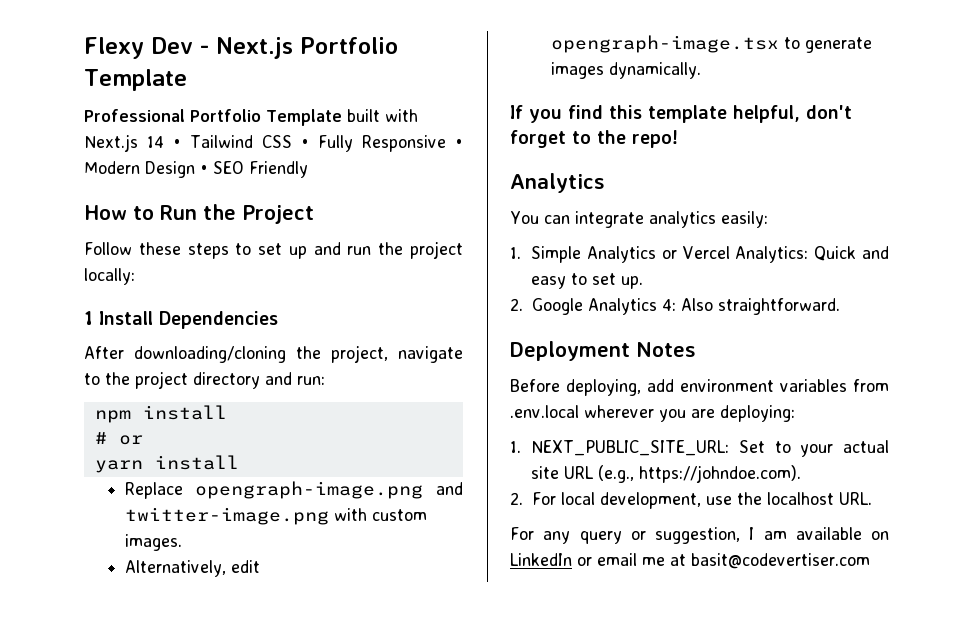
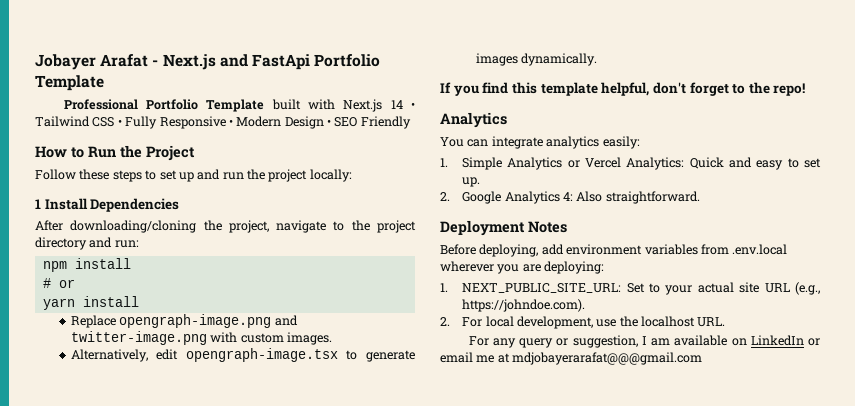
[84,37,293,59] Flexy Dev - Next.js -> [35,54,310,70] Jobayer Arafat - Next.js and FastApi
[691,553,870,569] basit@codevertiser.com -> [512,352,703,365] mdjobayerarafat@@@gmail.com

